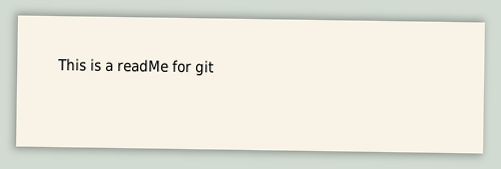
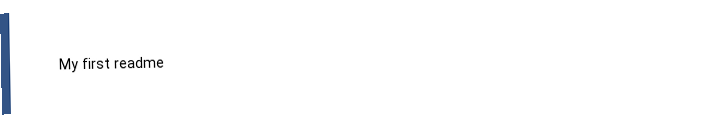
[57,58,214,77] This is a readMe for git -> [58,56,165,73] My first readme

